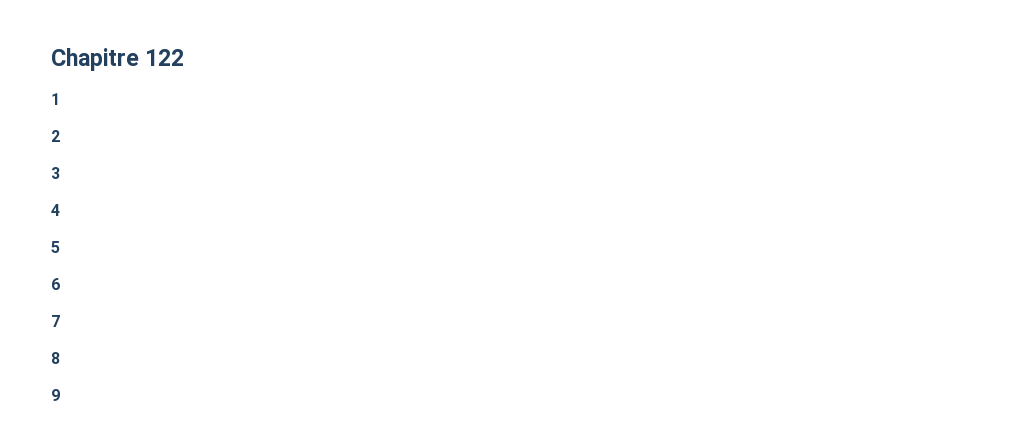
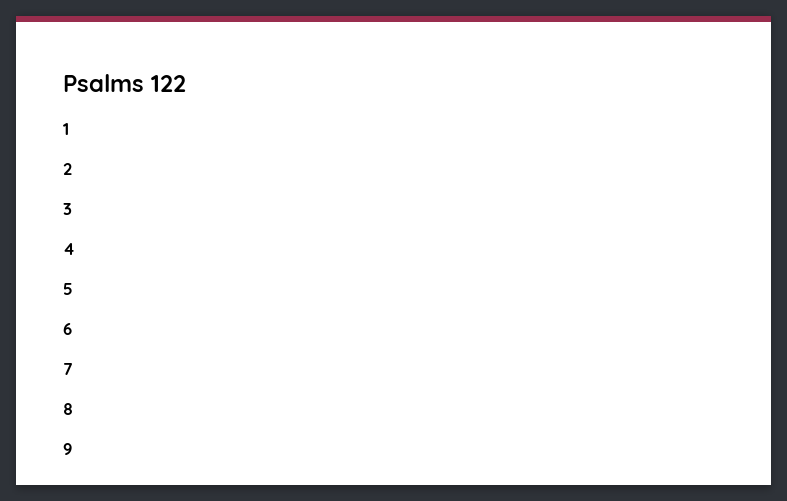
[51,48,139,71] Chapitre -> [63,74,144,92] Psalms

